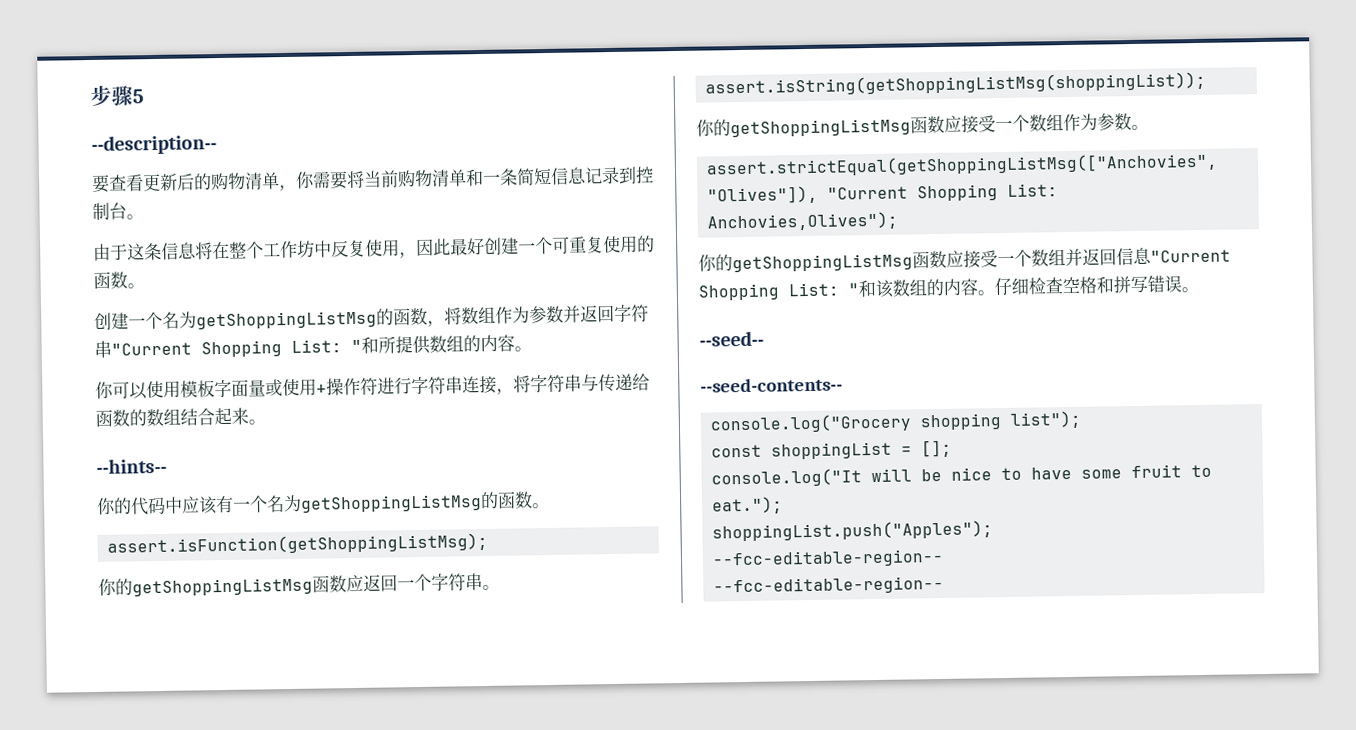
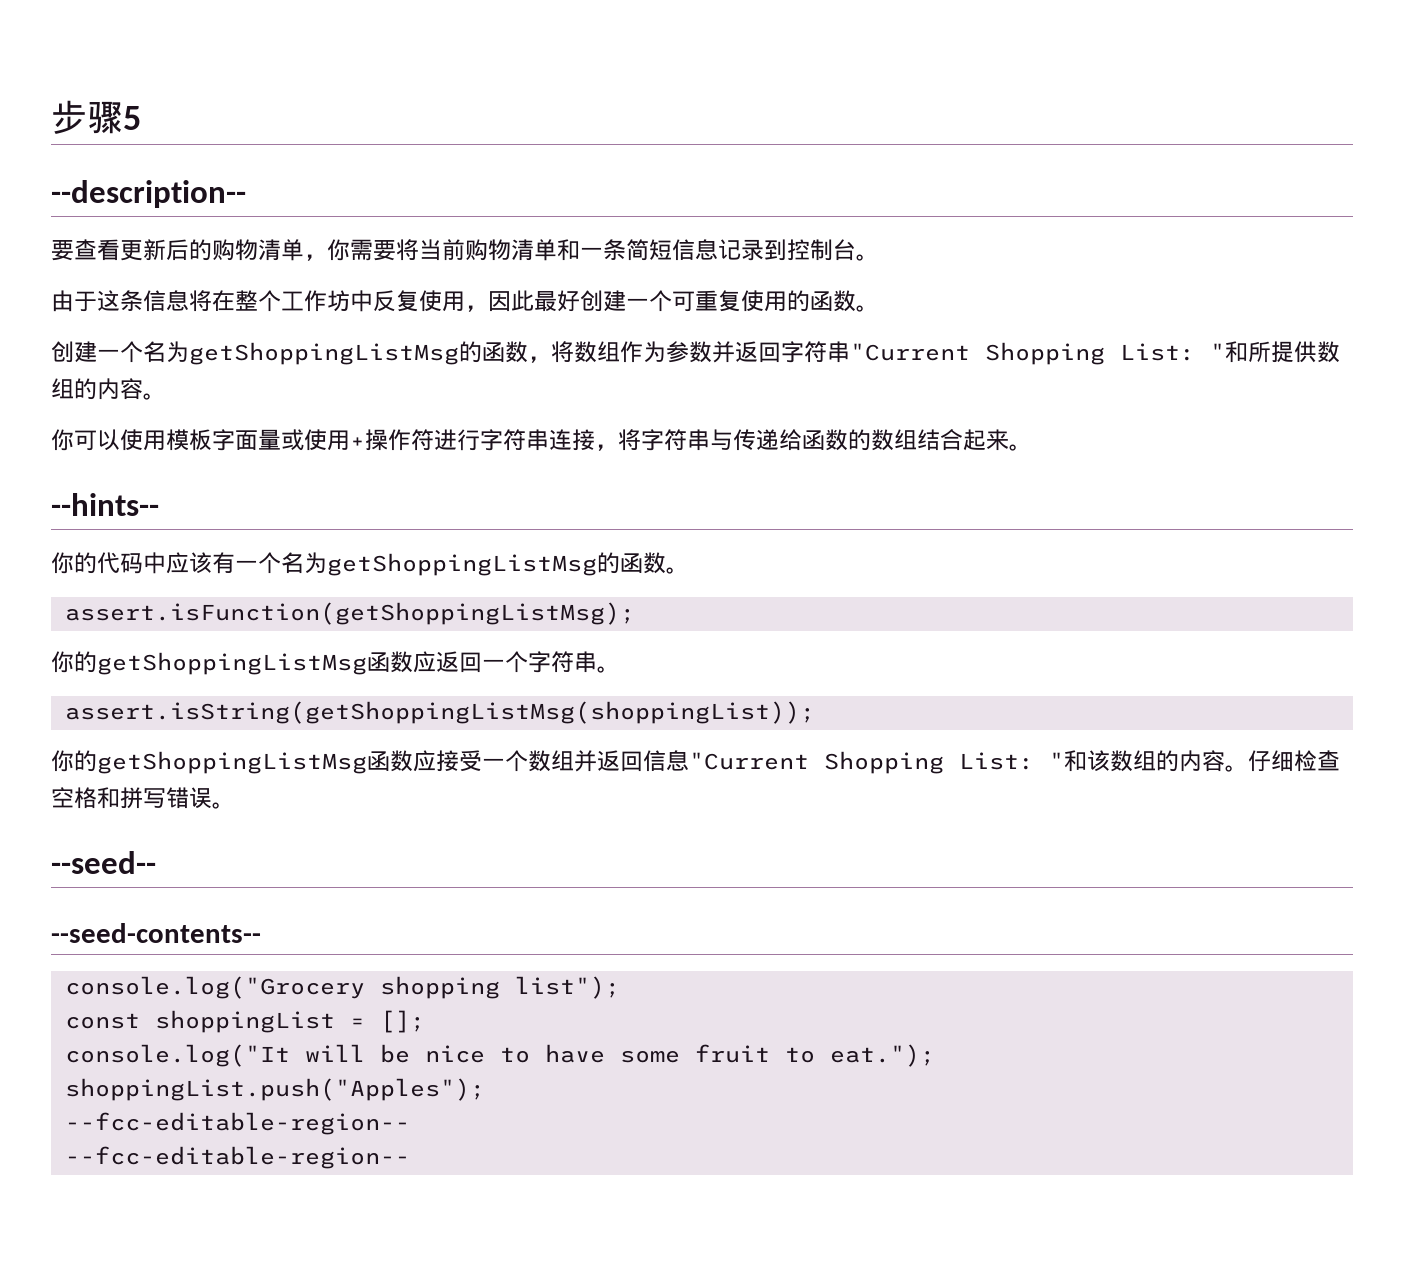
[696,113,1149,138] [706,152,1219,178] [707,183,1059,205] [707,211,899,232] // 你的getShoppingListMsg函数应接受一个数组作为参数。 // assert.strictEqual(getShoppingListMsg(["Anchovies", "Olives"]), "Current Shopping List: Anchovies,Olives"); -> (815, 712) none

